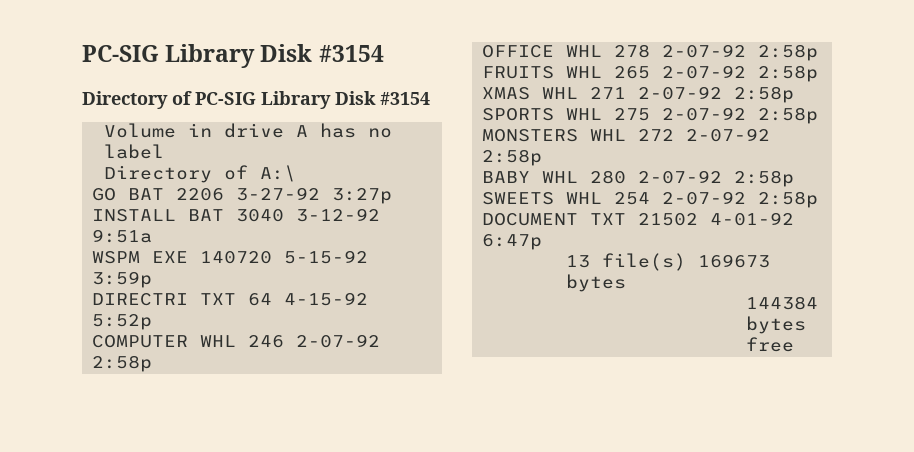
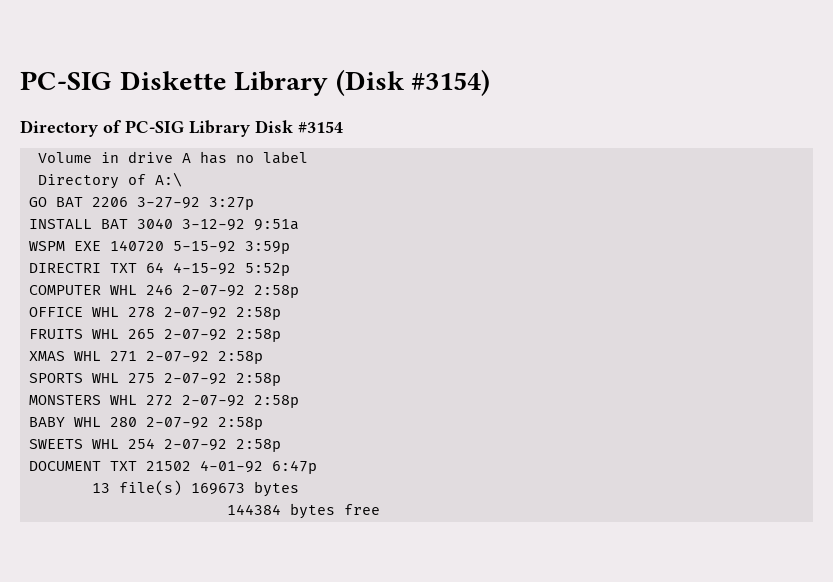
[82,44,384,68] PC-SIG Library Disk #3154 -> [20,69,491,96] PC-SIG Diskette Library (Disk #3154)

